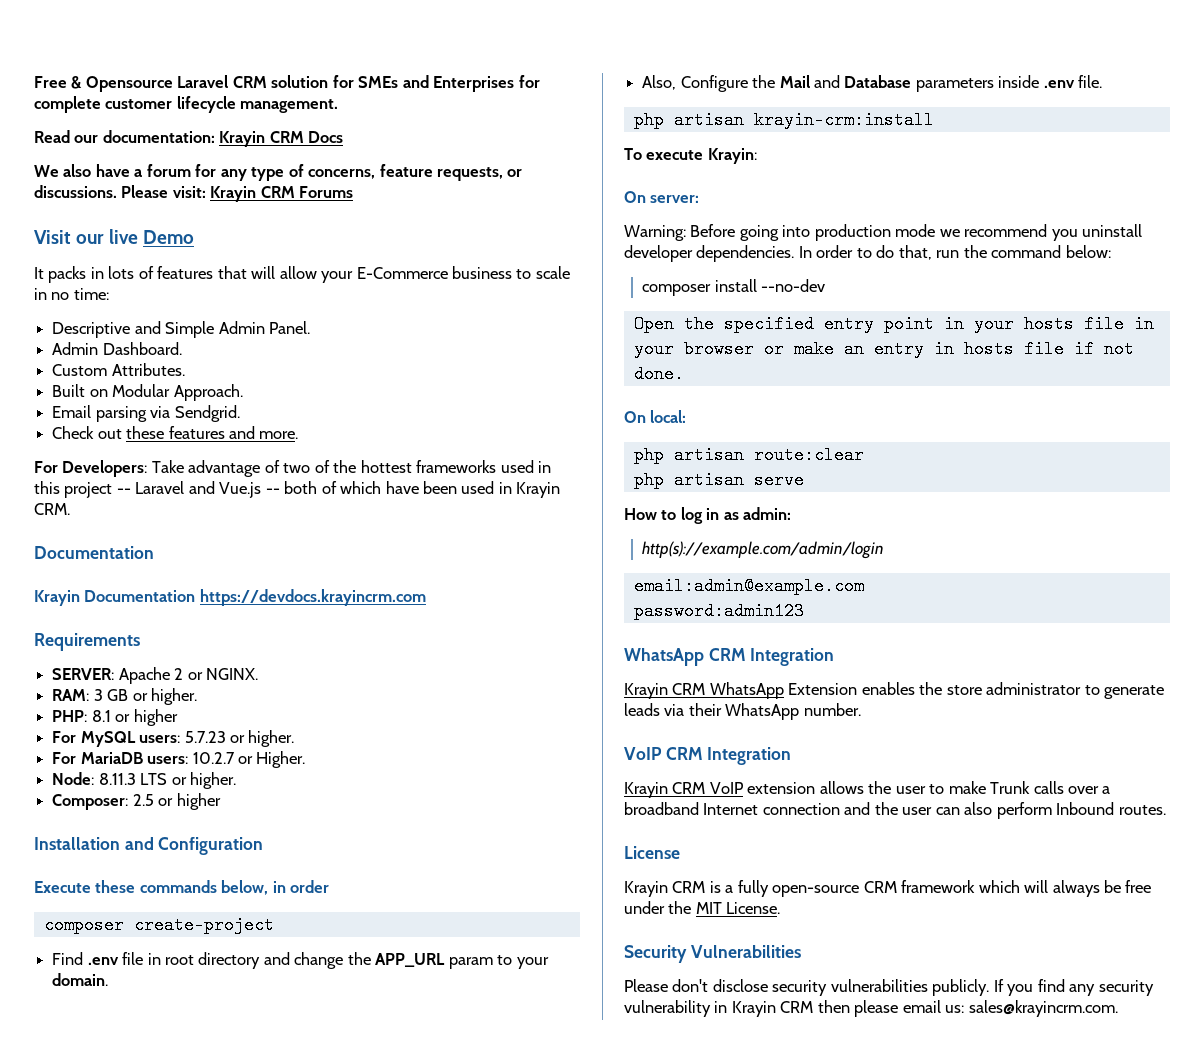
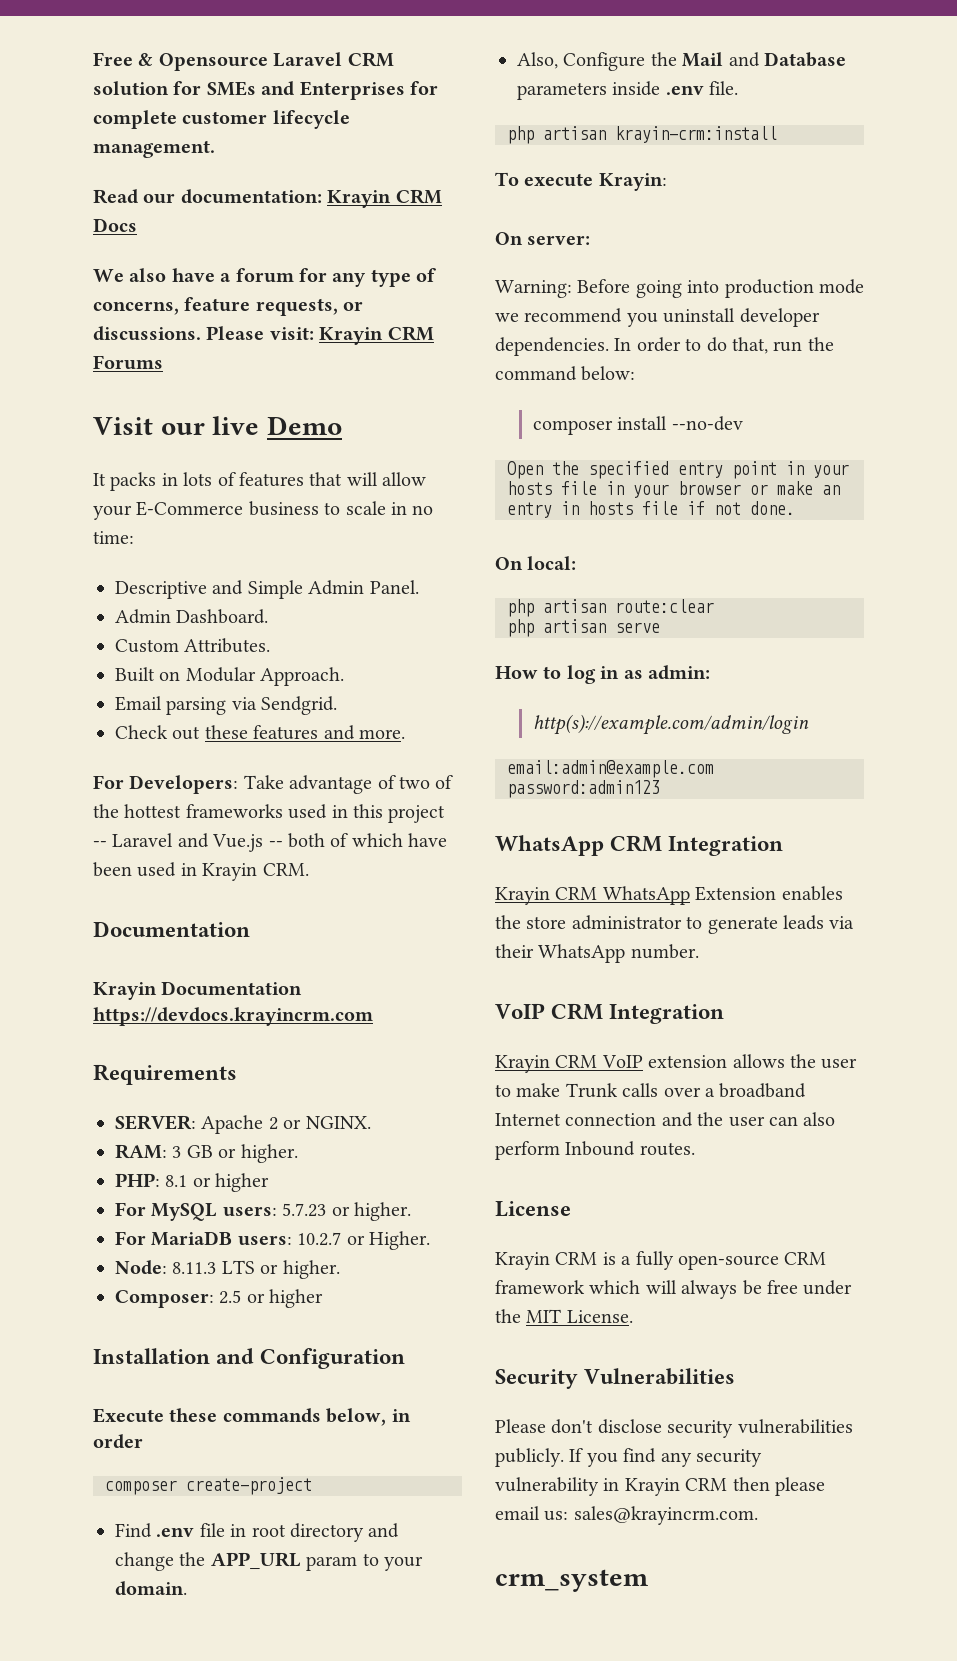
(1118, 1008) none -> [495,1569,648,1592] // crm_system

